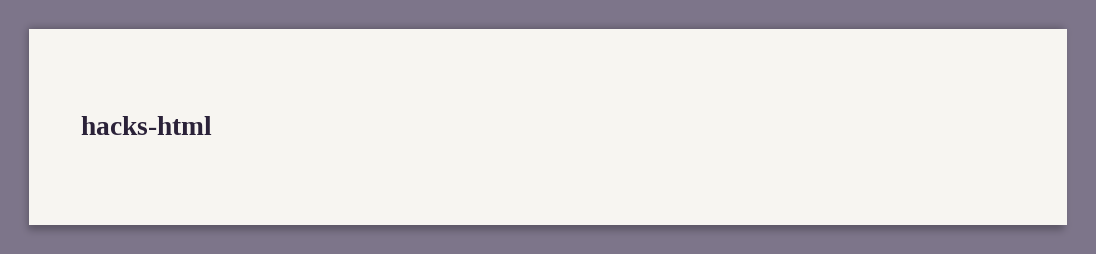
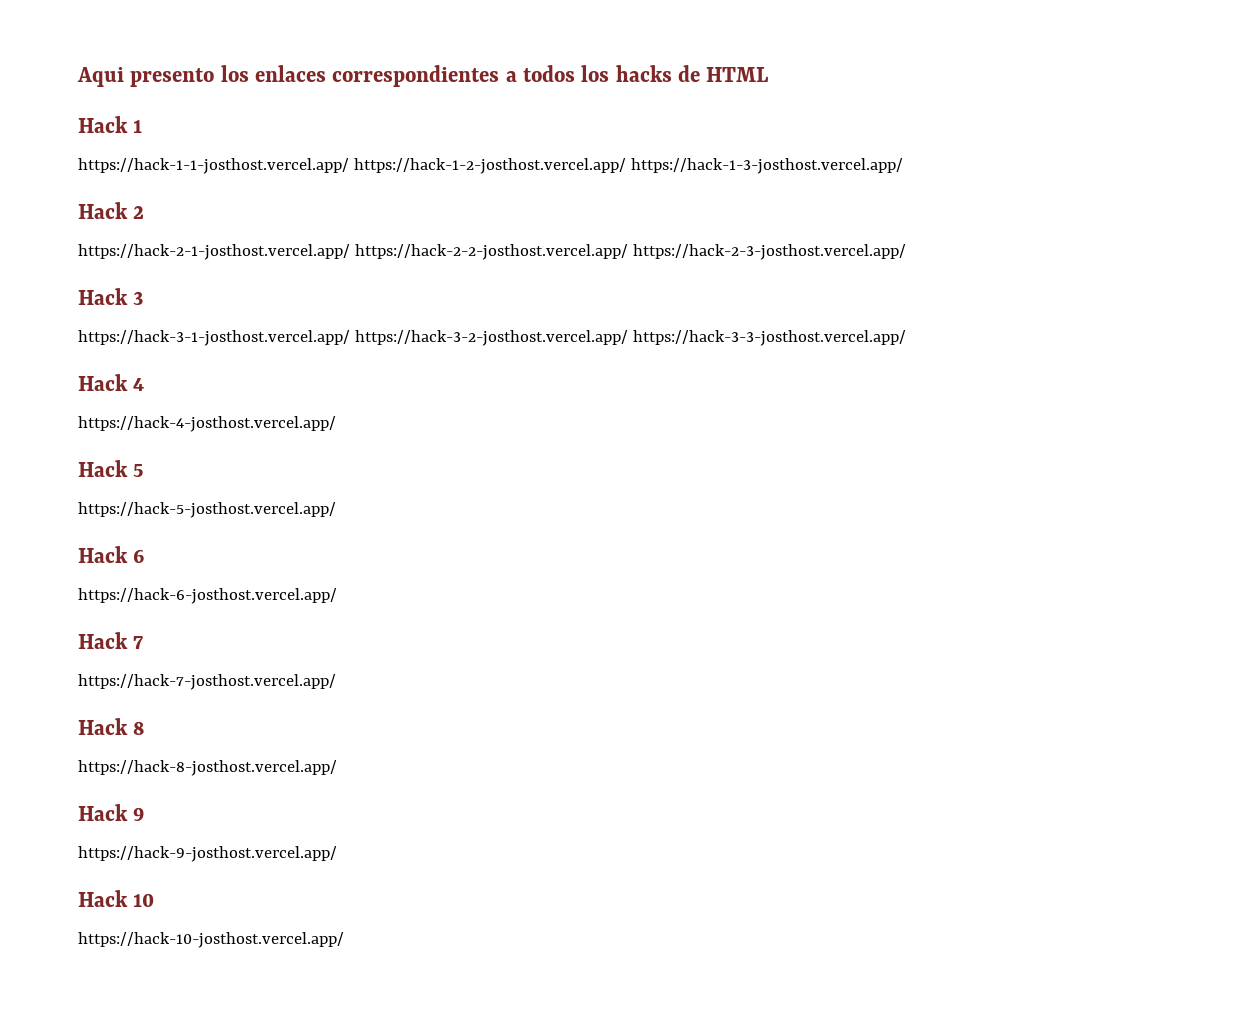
[81,116,212,135] hacks-html -> [77,65,769,87] [78,116,143,133] [78,158,903,174] [78,202,145,219] [78,244,906,260] [78,288,144,305] [78,330,906,346] [78,374,145,391] [78,416,336,432] [78,460,144,477] [78,502,336,518] [78,546,145,563] [78,588,337,604] [78,632,144,649] [78,674,336,690] [78,718,145,735] [78,760,337,776] [78,804,145,821] [78,846,337,862] [78,890,155,907] [78,932,344,948] Aqui presento los enlaces correspondientes a todos los hacks de HTML // Hack 1 // https://hack-1-1-josthost.vercel.app/ https://hack-1-2-josthost.vercel.app/ https://hack-1-3-josthost.vercel.app/ // Hack 2 // https://hack-2-1-josthost.vercel.app/ https://hack-2-2-josthost.vercel.app/ https://hack-2-3-josthost.vercel.app/ // Hack 3 // https://hack-3-1-josthost.vercel.app/ https://hack-3-2-josthost.vercel.app/ https://hack-3-3-josthost.vercel.app/ // Hack 4 // https://hack-4-josthost.vercel.app/ // Hack 5 // https://hack-5-josthost.vercel.app/ // Hack 6 // https://hack-6-josthost.vercel.app/ // Hack 7 // https://hack-7-josthost.vercel.app/ // Hack 8 // https://hack-8-josthost.vercel.app/ // Hack 9 // https://hack-9-josthost.vercel.app/ // Hack 10 // https://hack-10-josthost.vercel.app/

